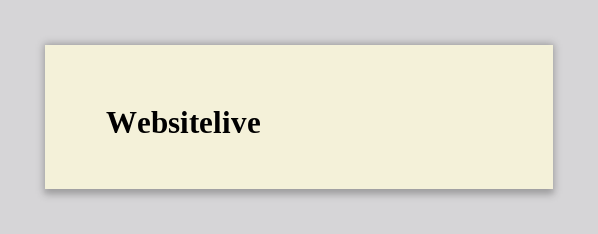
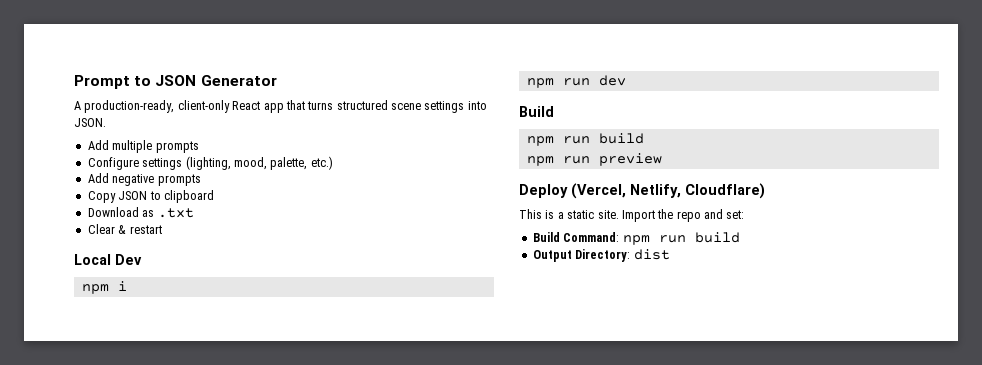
[106,111,261,133] Websitelive -> [74,75,277,89] [74,100,487,113] [74,118,106,127] [87,140,199,153] [87,156,333,170] [87,173,201,186] [87,190,214,203] [87,207,194,218] [87,224,162,234] [74,254,142,265] [81,281,127,294] [526,75,626,88] [519,106,554,117] [526,133,644,146] [526,153,662,166] [519,183,765,199] [519,209,745,222] [532,232,740,245] [532,249,670,262] Prompt to JSON Generator // A production-ready, client-only React app that turns structured scene settings into JSON. // Add multiple prompts // Configure settings (lighting, mood, palette, etc.) // Add negative prompts // Copy JSON to clipboard // Download as .txt // Clear & restart // Local Dev // npm i // npm run dev // Build // npm run build // npm run preview // Deploy (Vercel, Netlify, Cloudflare) // This is a static site. Import the repo and set: // Build Command: npm run build // Output Directory: dist

